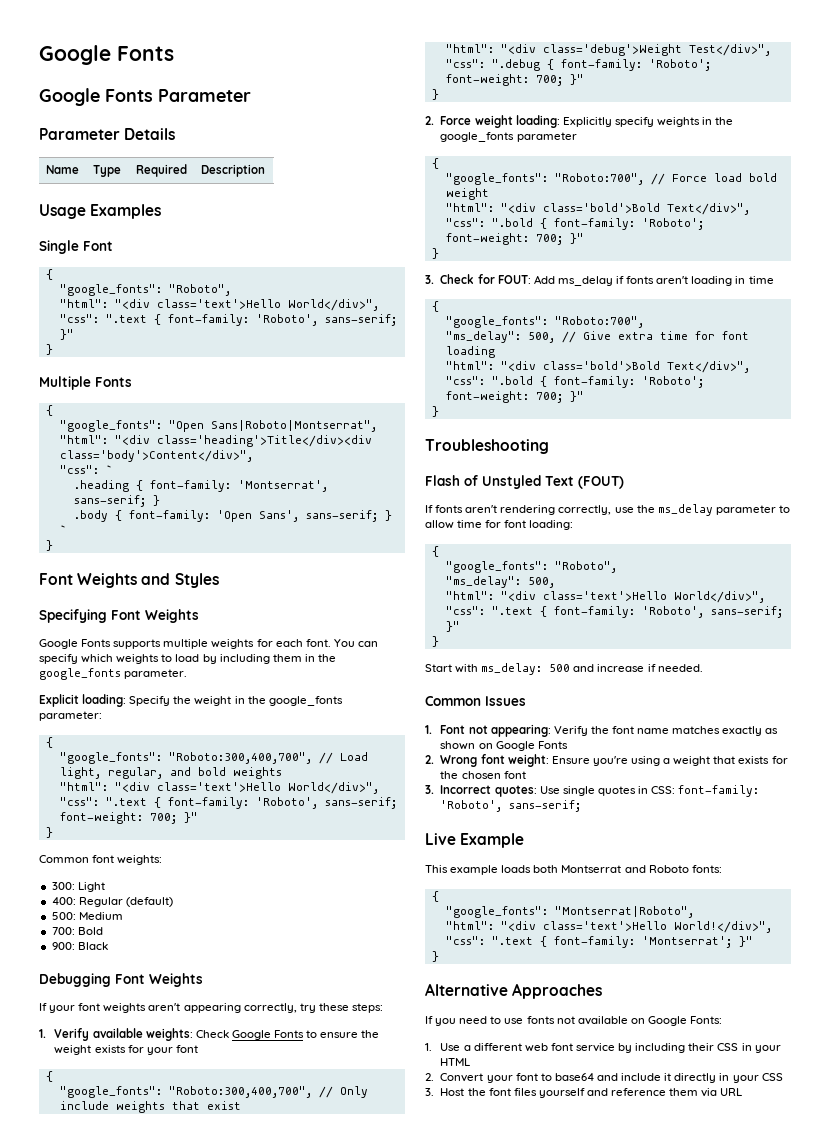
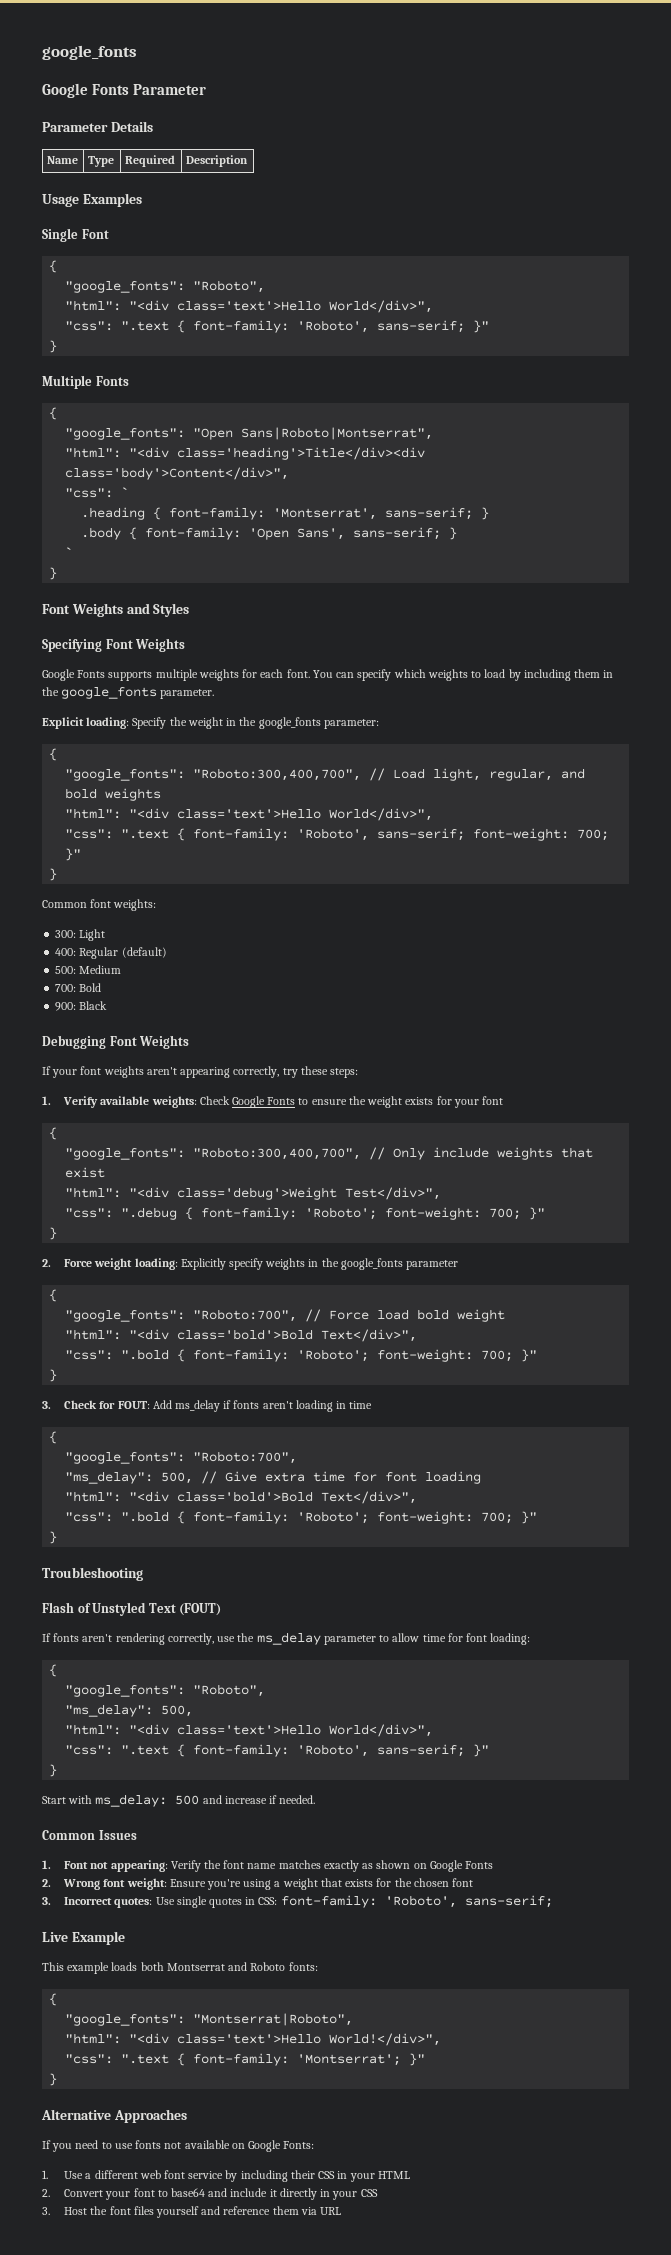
[39,45,174,65] Google Fonts -> [42,45,137,60] google_fonts

